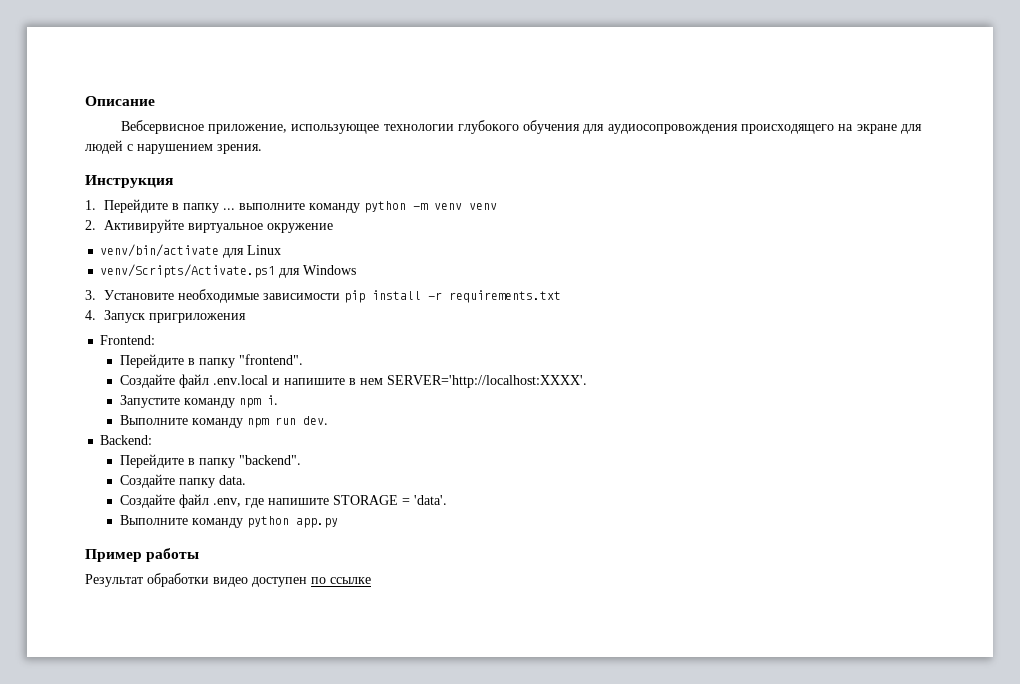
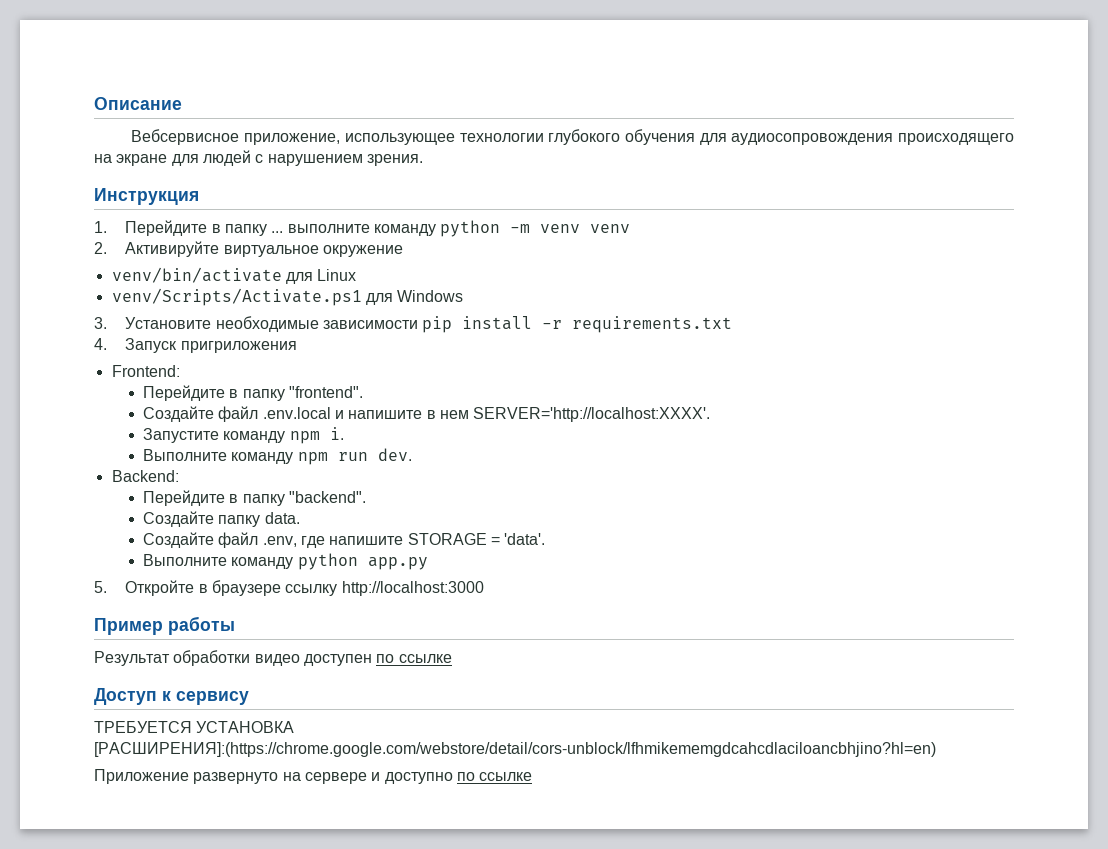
(338, 523) none -> [94,580,484,596] // 5. Откройте в браузере ссылку http://localhost:3000
(371, 580) none -> [94,688,249,705] [94,721,295,733] [94,742,936,757] [94,769,533,784] // Доступ к сервису // ТРЕБУЕТСЯ УСТАНОВКА [РАСШИРЕНИЯ]:(https://chrome.google.com/webstore/detail/cors-unblock/lfhmikememgdcahcdlaciloancbhjino?hl=en) // Приложение развернуто на сервере и доступно по ссылке

